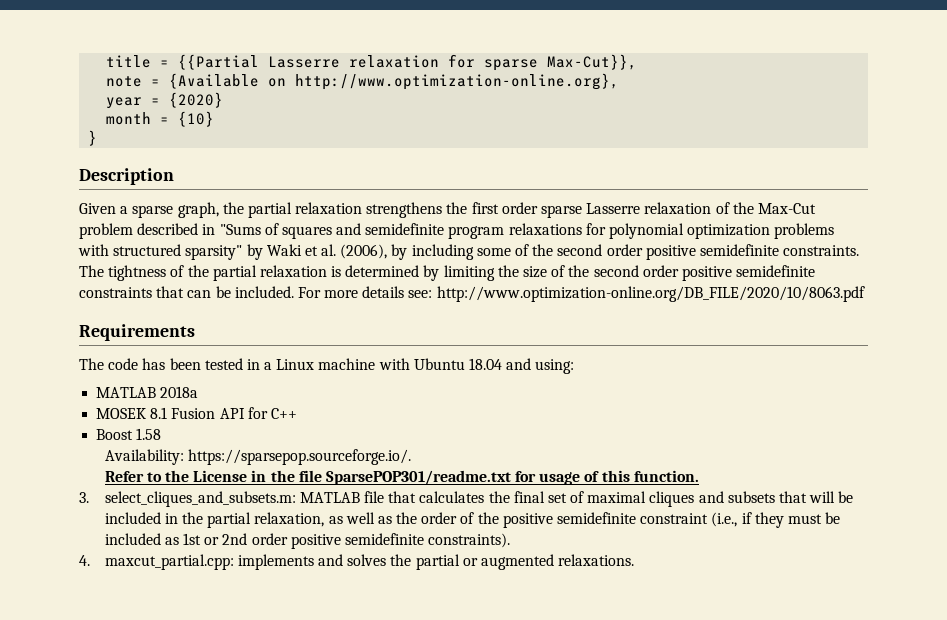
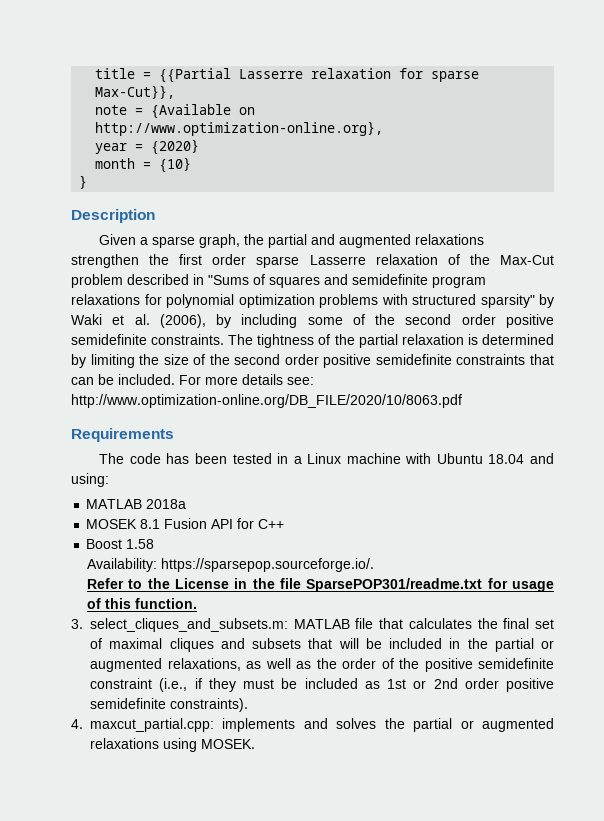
[295,202,443,218] relaxation strengthens -> [311,234,485,248] [71,254,139,268] and augmented relaxations strengthen
[254,512,325,527] relaxation, -> [541,640,554,649] [90,658,241,672] or augmented relaxations,
[558,554,635,566] relaxations. -> [90,738,255,752] relaxations using MOSEK.

